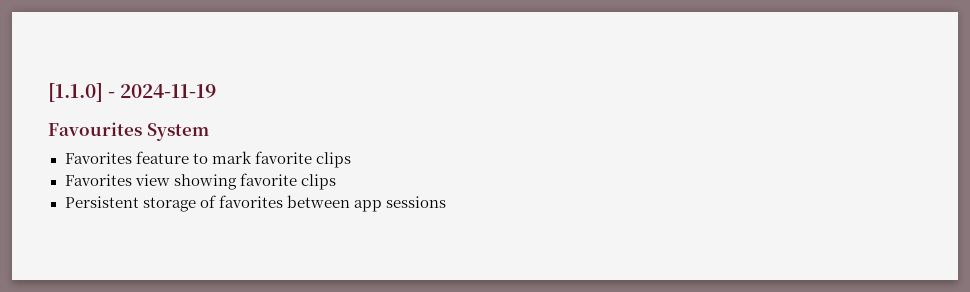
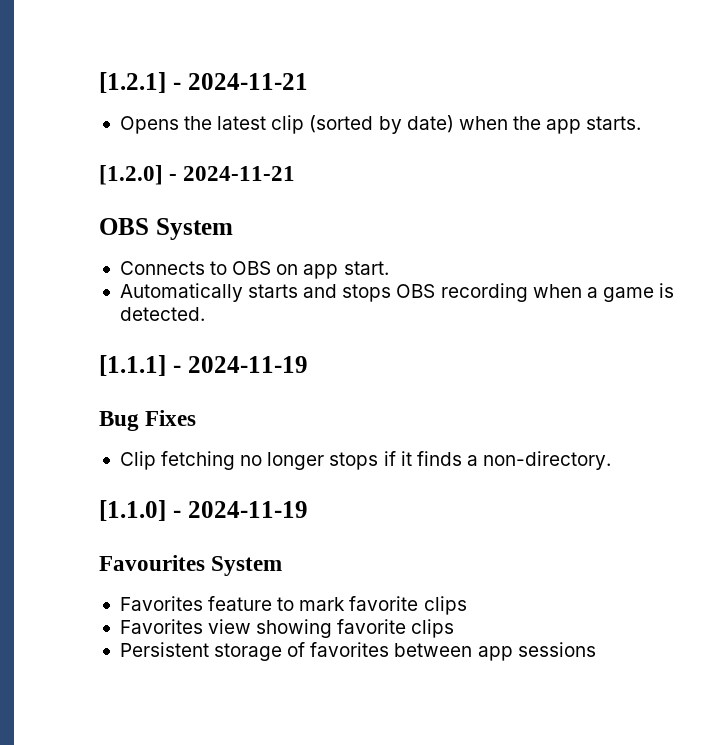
(48, 92) none -> [99,72,308,93] [119,115,642,134] [99,165,296,185] [99,218,233,240] [119,261,389,279] [119,283,675,302] [119,307,205,321] [99,355,308,376] [99,410,197,431] [119,451,612,470] [1.2.1] - 2024-11-21 // Opens the latest clip (sorted by date) when the app starts. // [1.2.0] - 2024-11-21 // OBS System // Connects to OBS on app start. // Automatically starts and stops OBS recording when a game is detected. // [1.1.1] - 2024-11-19 // Bug Fixes // Clip fetching no longer stops if it finds a non-directory. //

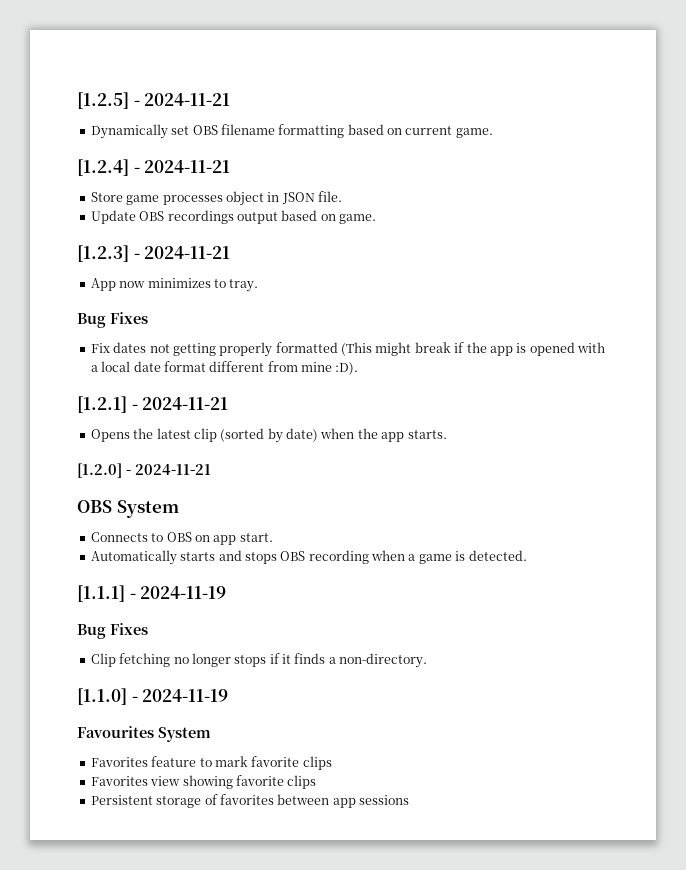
(99, 82) none -> [77,92,231,109] [90,124,493,139] [77,159,231,176] [90,191,342,206] [90,210,376,224] [77,245,231,262] [90,278,259,292] [77,312,148,328] [90,342,605,357] [90,361,359,375] [1.2.5] - 2024-11-21 // Dynamically set OBS filename formatting based on current game. // [1.2.4] - 2024-11-21 // Store game processes object in JSON file. // Update OBS recordings output based on game. // [1.2.3] - 2024-11-21 // App now minimizes to tray. // Bug Fixes // Fix dates not getting properly formatted (This might break if the app is opened with a local date format different from mine :D). //

